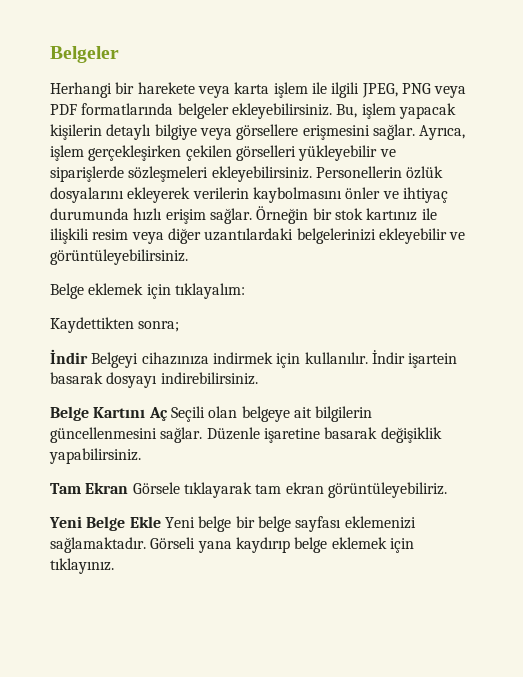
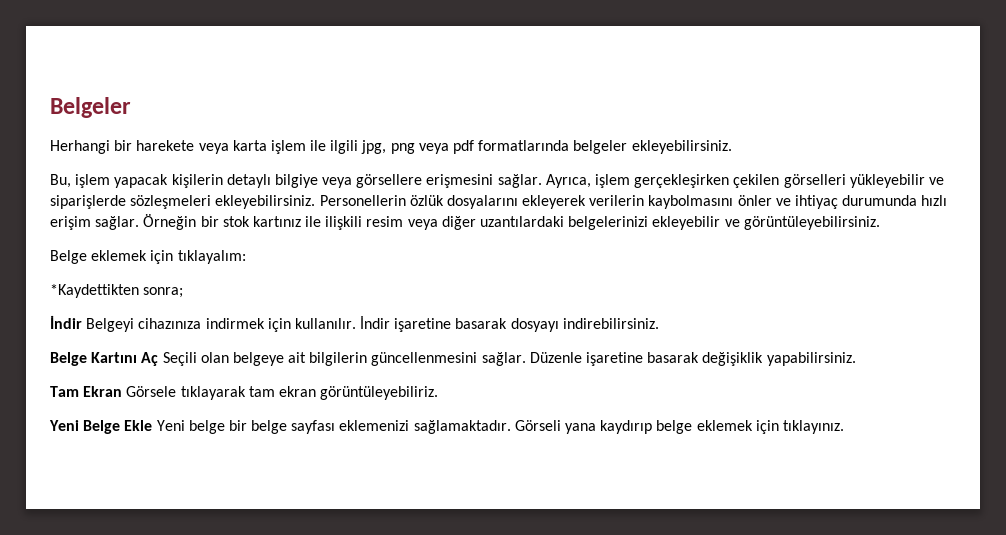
[361,83,467,98] [50,104,77,115] JPEG, PNG veya PDF -> [361,140,475,154] jpg, png veya pdf
(332, 111) none -> (732, 147) //
[50,317,134,333] Kaydettikten -> [50,284,139,298] *Kaydettikten
[408,353,458,368] işartein -> [394,318,452,332] işaretine

